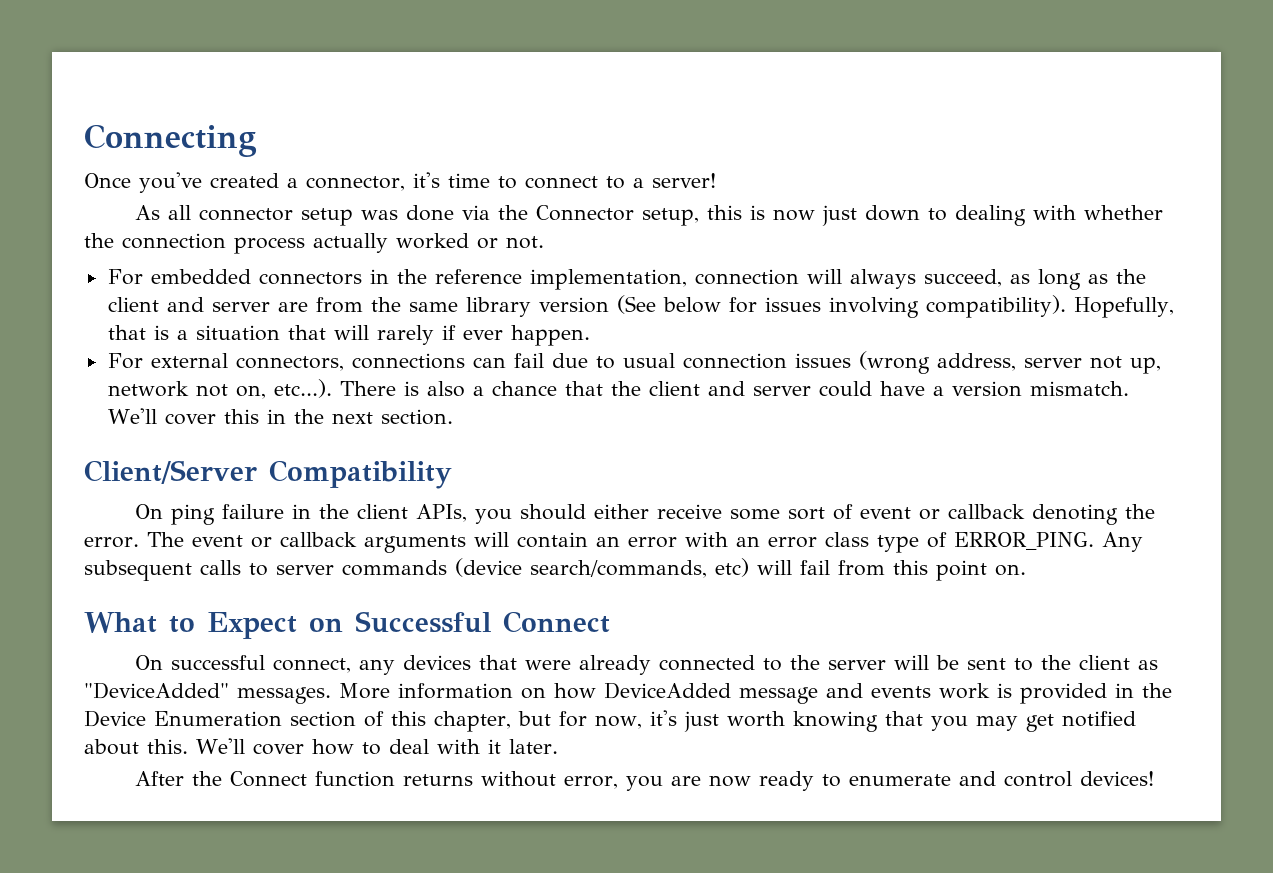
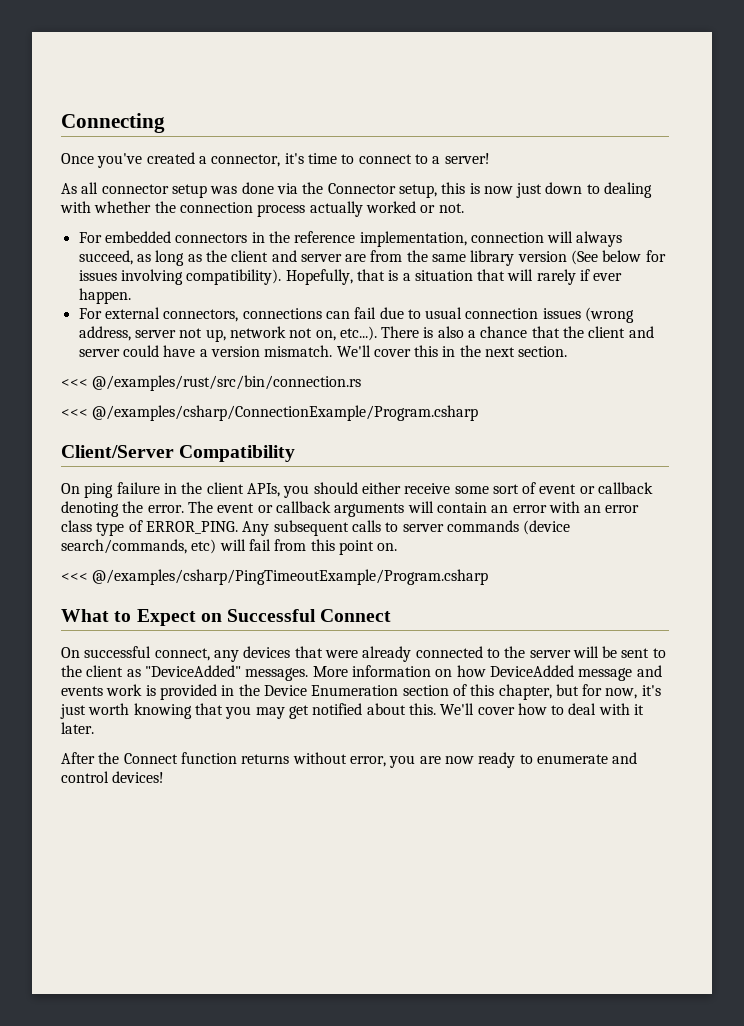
(453, 417) none -> [61,375,362,391] [61,405,479,421] // <<< @/examples/rust/src/bin/connection.rs // <<< @/examples/csharp/ConnectionExample/Program.csharp
(1026, 570) none -> [61,569,489,585] // <<< @/examples/csharp/PingTimeoutExample/Program.csharp

